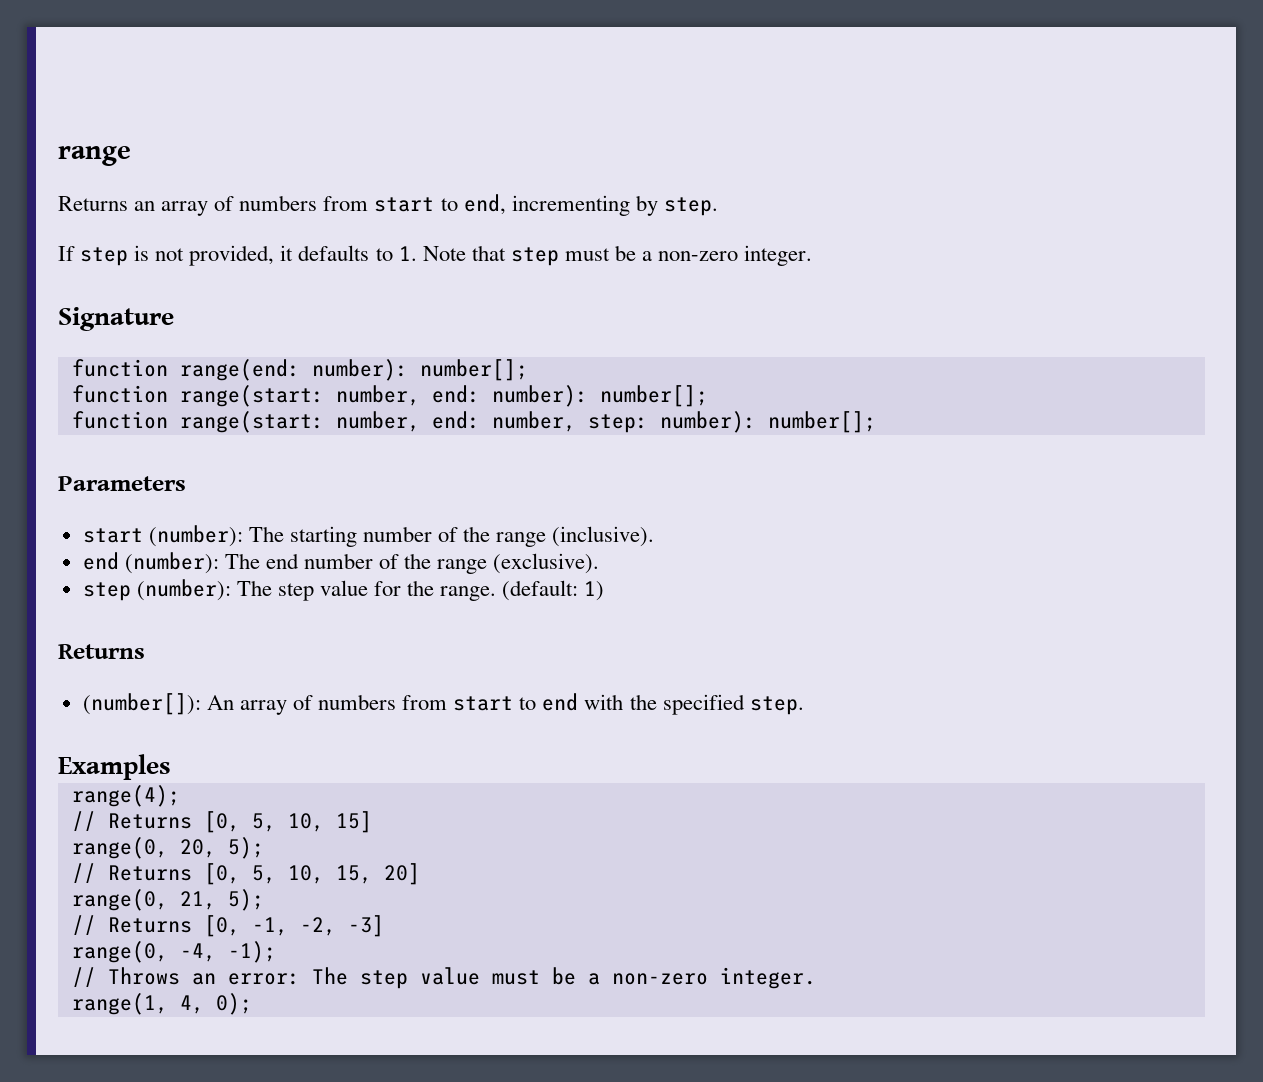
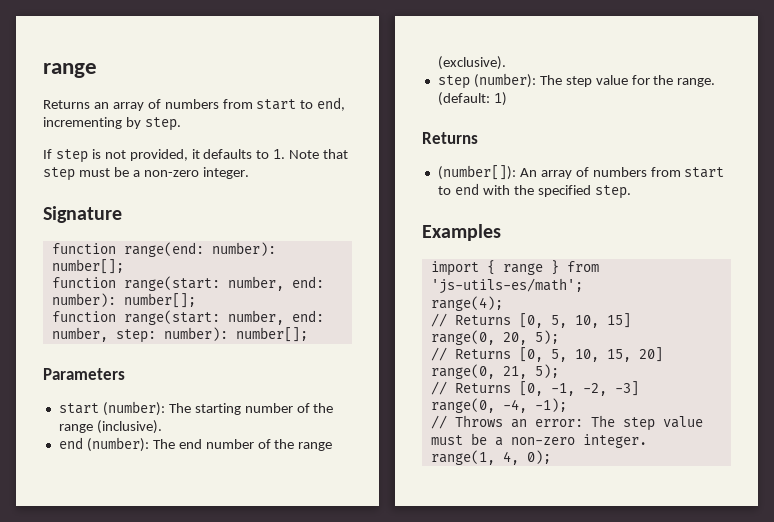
(171, 767) none -> [430,260,599,276] [430,278,583,294] // import { range } from 'js-utils-es/math';

